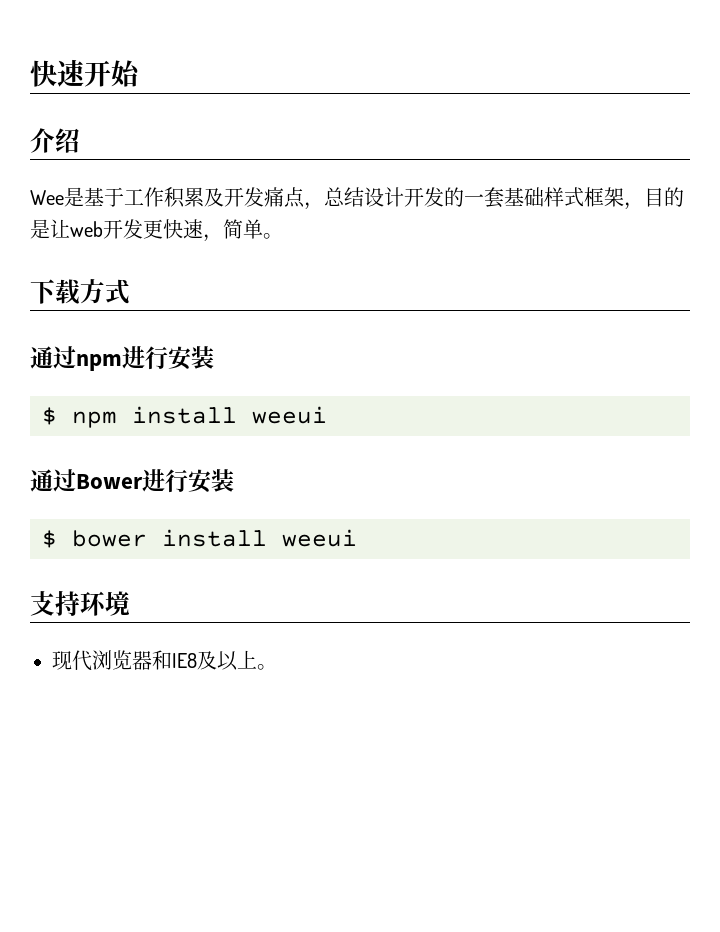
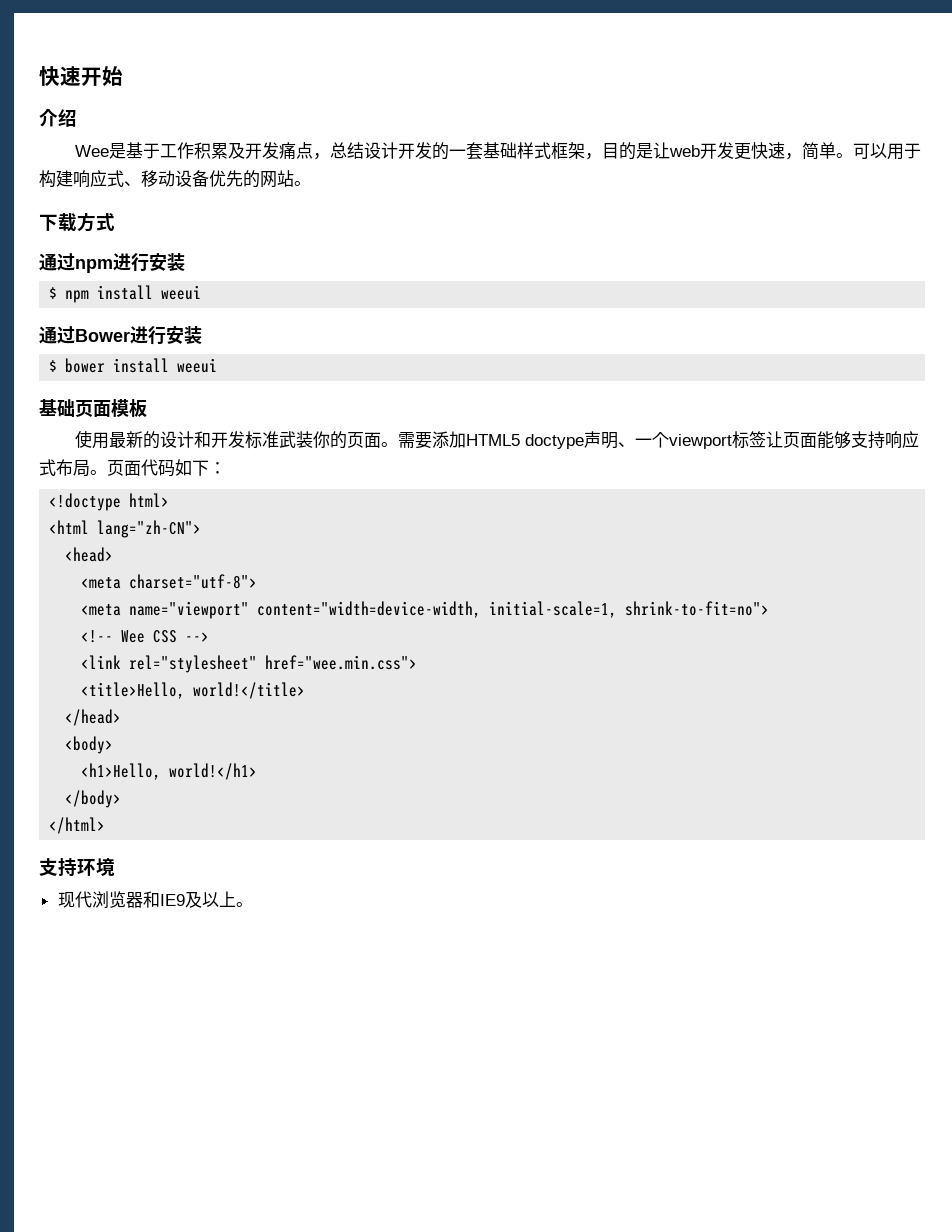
(283, 236) none -> [853,143,922,160] [39,170,311,188] 可以用于构建响应式、移动设备优先的网站。
(357, 538) none -> [39,399,147,418] [75,430,920,449] [39,459,226,477] [49,493,170,511] [49,520,202,538] [65,547,114,562] [81,574,258,589] [81,601,770,619] [81,630,210,643] [81,655,418,673] [81,682,306,699] [65,709,122,726] [65,736,114,754] [81,763,258,780] [65,790,122,808] [49,817,106,834] // 基础页面模板 // 使用最新的设计和开发标准武装你的页面。需要添加HTML5 doctype声明、一个viewport标签让页面能够支持响应式布局。页面代码如下： // <!doctype html> // <html lang="zh-CN"> // <head> // <meta charset="utf-8"> // <meta name="viewport" content="width=device-width, initial-scale=1, shrink-to-fit=no"> // <!-- Wee CSS --> // <link rel="stylesheet" href="wee.min.css"> // <title>Hello, world!</title> // </head> // <body> // <h1>Hello, world!</h1> // </body> // </html>
[172,653,197,668] IE8 -> [159,894,185,906] IE9

